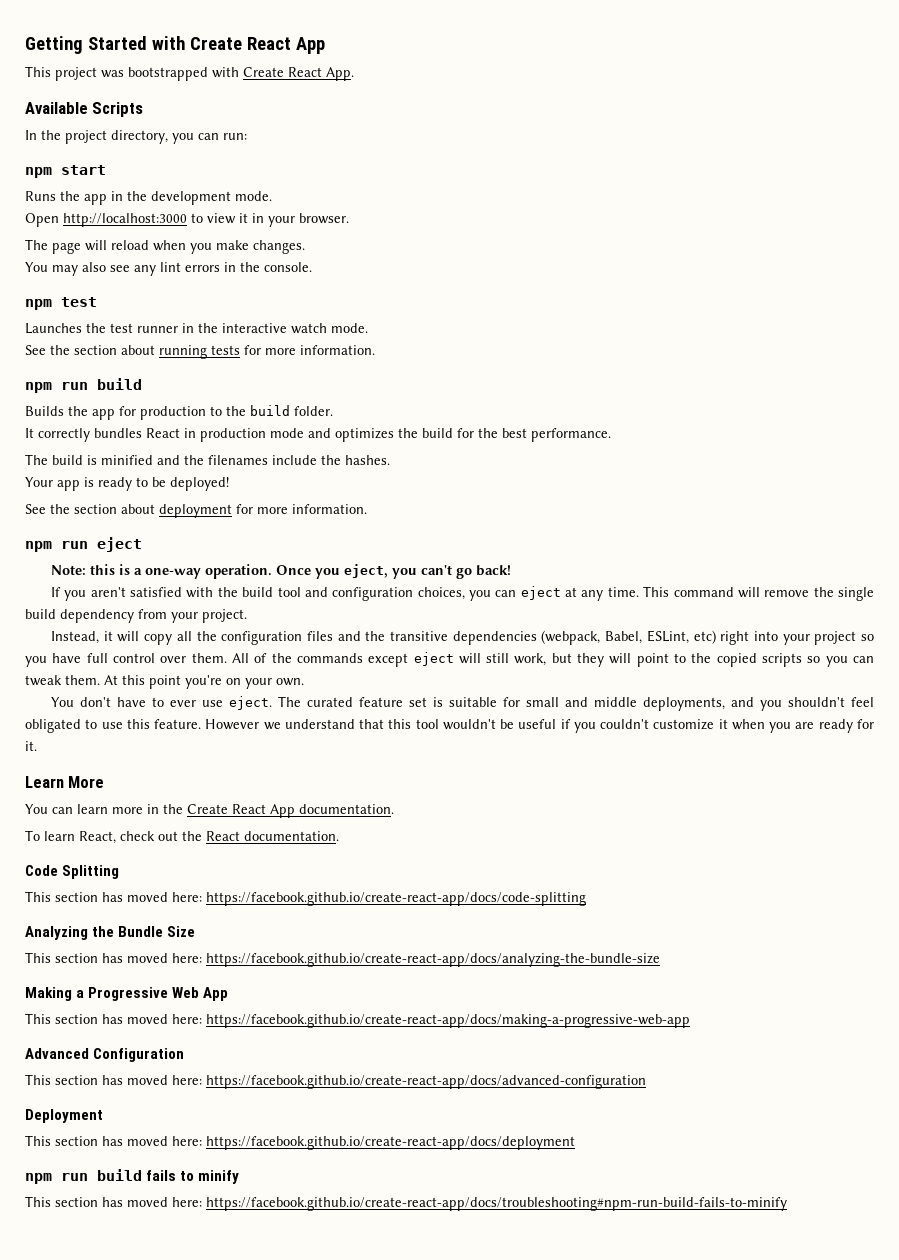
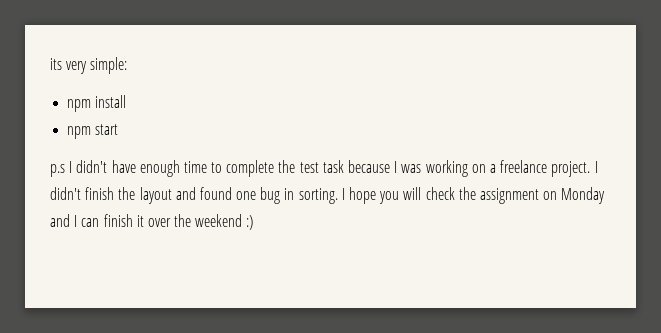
[25,36,325,54] [25,66,354,81] [25,102,144,117] [25,130,247,144] [25,165,106,178] [25,191,272,205] [25,213,349,227] [25,239,305,254] [25,262,312,276] [25,297,97,310] [25,323,368,334] [25,345,375,359] [25,378,142,393] [25,405,333,420] [25,428,611,442] [25,454,390,465] [25,477,229,491] [25,504,367,518] [25,537,142,552] [50,564,511,579] [50,586,875,601] [25,609,247,623] [50,630,874,645] [25,652,875,667] [25,675,304,689] [50,696,874,711] [25,719,874,733] [25,741,37,751] [25,776,105,788] [25,804,394,818] [25,830,339,844] [25,865,120,879] [25,891,586,906] [25,926,196,940] [25,952,660,967] [25,987,229,1001] [25,1013,690,1028] [25,1048,185,1062] [25,1074,646,1089] [25,1109,103,1123] [25,1135,575,1150] [25,1169,240,1184] [25,1196,787,1211] Getting Started with Create React App // This project was bootstrapped with Create React App. // Available Scripts // In the project directory, you can run: // npm start // Runs the app in the development mode. // Open http://localhost:3000 to view it in your browser. // The page will reload when you make changes. // You may also see any lint errors in the console. // npm test // Launches the test runner in the interactive watch mode. // See the section about running tests for more information. // npm run build // Builds the app for production to the build folder. // It correctly bundles React in production mode and optimizes the build for the best performance. // The build is minified and the filenames include the hashes. // Your app is ready to be deployed! // See the section about deployment for more information. // npm run eject // Note: this is a one-way operation. Once you eject, you can't go back! // If you aren't satisfied with the build tool and configuration choices, you can eject at any time. This command will remove the single build dependency from your project. // Instead, it will copy all the configuration files and the transitive dependencies (webpack, Babel, ESLint, etc) right into your project so you have full control over them. All of the commands except eject will still work, but they will point to the copied scripts so you can tweak them. At this point you're on your own. // You don't have to ever use eject. The curated feature set is suitable for small and middle deployments, and you shouldn't feel obligated to use this feature. However we understand that this tool wouldn't be useful if you couldn't customize it when you are ready for it. // Learn More // You can learn more in the Create React App documentation. // To learn React, check out the React documentation. // Code Splitting // This section has moved here: https://facebook.github.io/create-react-app/docs/code-splitting // Analyzing the Bundle Size // This section has moved here: https://facebook.github.io/create-react-app/docs/analyzing-the-bundle-size // Making a Progressive Web App // This section has moved here: https://facebook.github.io/create-react-app/docs/making-a-progressive-web-app // Advanced Configuration // This section has moved here: https://facebook.github.io/create-react-app/docs/advanced-configuration // Deployment // This section has moved here: https://facebook.github.io/create-react-app/docs/deployment // npm run build fails to minify // This section has moved here: https://facebook.github.io/create-react-app/docs/troubleshooting#npm-run-build-fails-to-minify -> [50,57,128,74] [67,95,127,112] [67,124,119,139] [50,160,598,177] [50,187,606,204] [50,214,254,230] its very simple: // npm install // npm start // p.s I didn't have enough time to complete the test task because I was working on a freelance project. I didn't finish the layout and found one bug in sorting. I hope you will check the assignment on Monday and I can finish it over the weekend :)

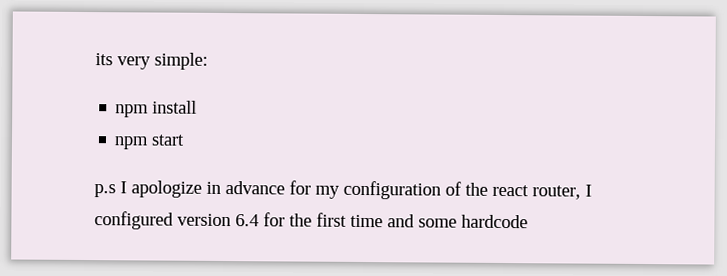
[76,160,598,177] [50,187,606,204] [50,214,254,230] didn't have enough time to complete the test task because I was working on a freelance project. I didn't finish the layout and found one bug in sorting. I hope you will check the assignment on Monday and I can finish it over the weekend :) -> [131,180,592,200] [94,211,528,230] apologize in advance for my configuration of the react router, I configured version 6.4 for the first time and some hardcode

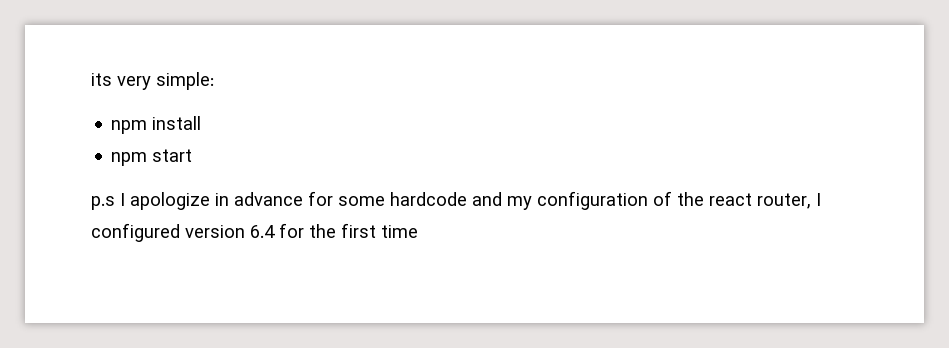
(311, 187) none -> [338,192,502,206] some hardcode and
[387,214,528,229] and some hardcode -> (418, 231) none

